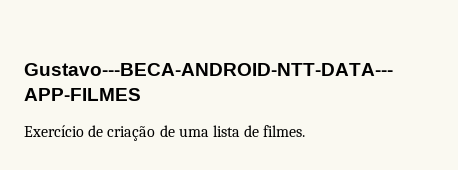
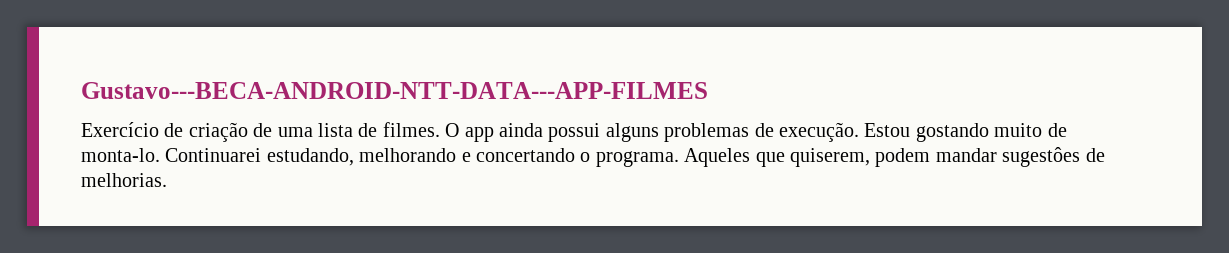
(306, 131) none -> [445,122,1067,142] [81,147,1105,167] [81,173,167,187] O app ainda possui alguns problemas de execução. Estou gostando muito de monta-lo. Continuarei estudando, melhorando e concertando o programa. Aqueles que quiserem, podem mandar sugestôes de melhorias.

